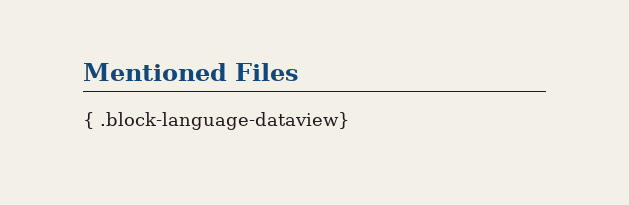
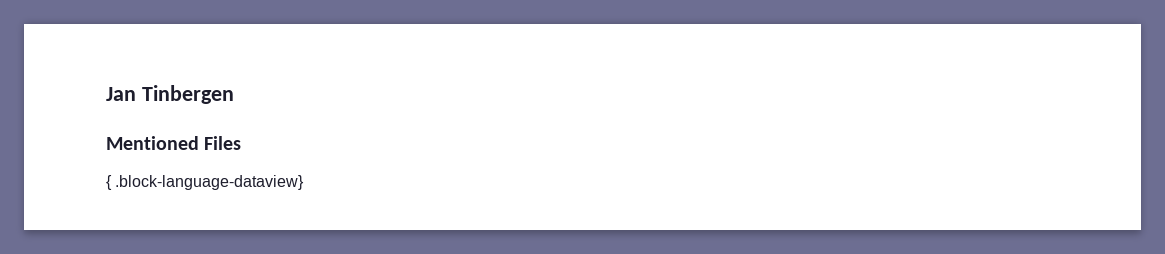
(83, 72) none -> [106,85,234,104] Jan Tinbergen //

